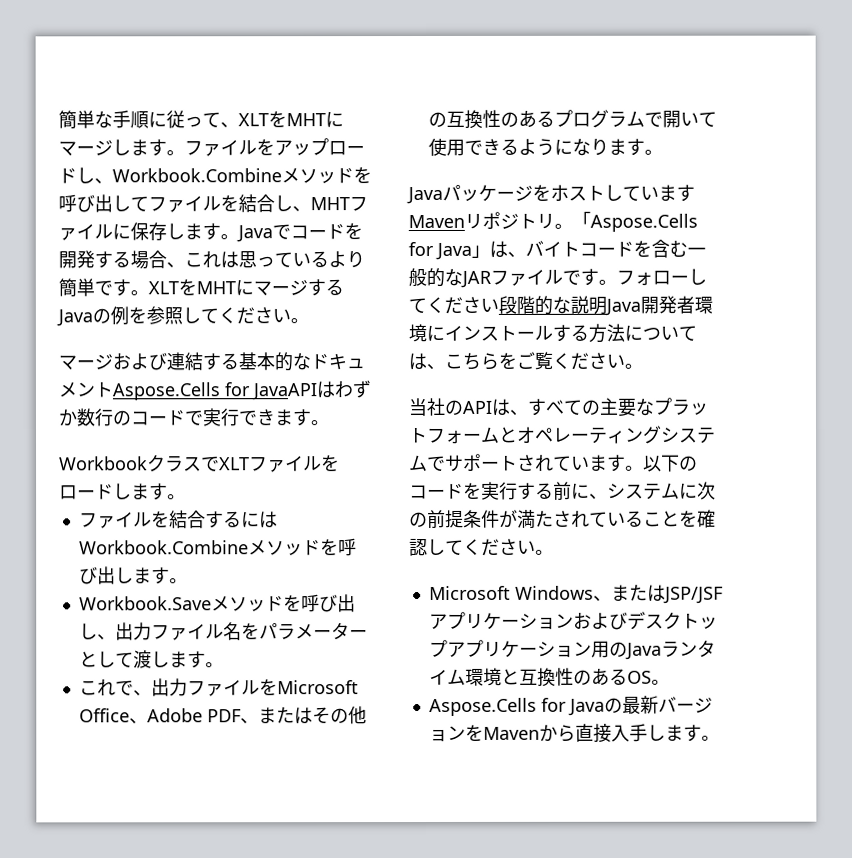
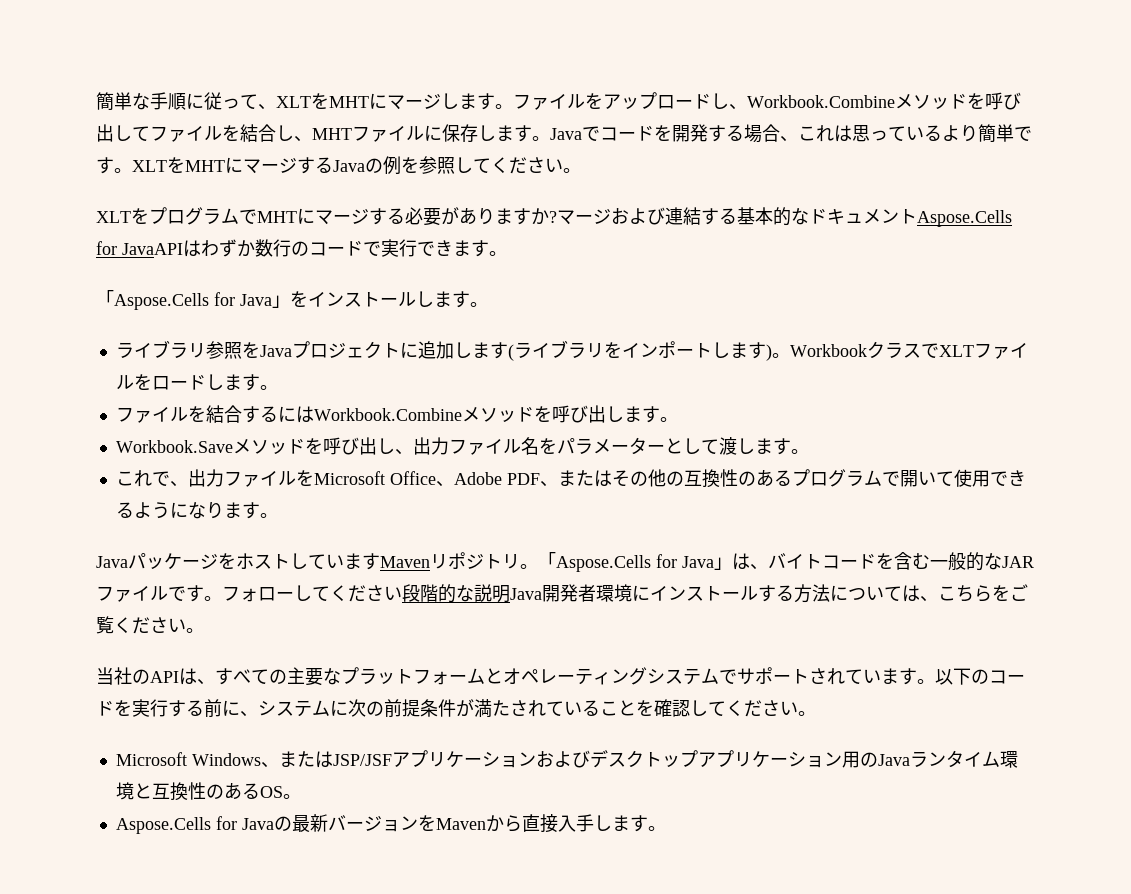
(309, 321) none -> [96,207,557,226] XLTをプログラムでMHTにマージする必要がありますか?
(329, 423) none -> [96,290,488,310] [115,340,790,361] 「Aspose.Cells for Java」をインストールします。 // ライブラリ参照をJavaプロジェクトに追加します(ライブラリをインポートします)。

